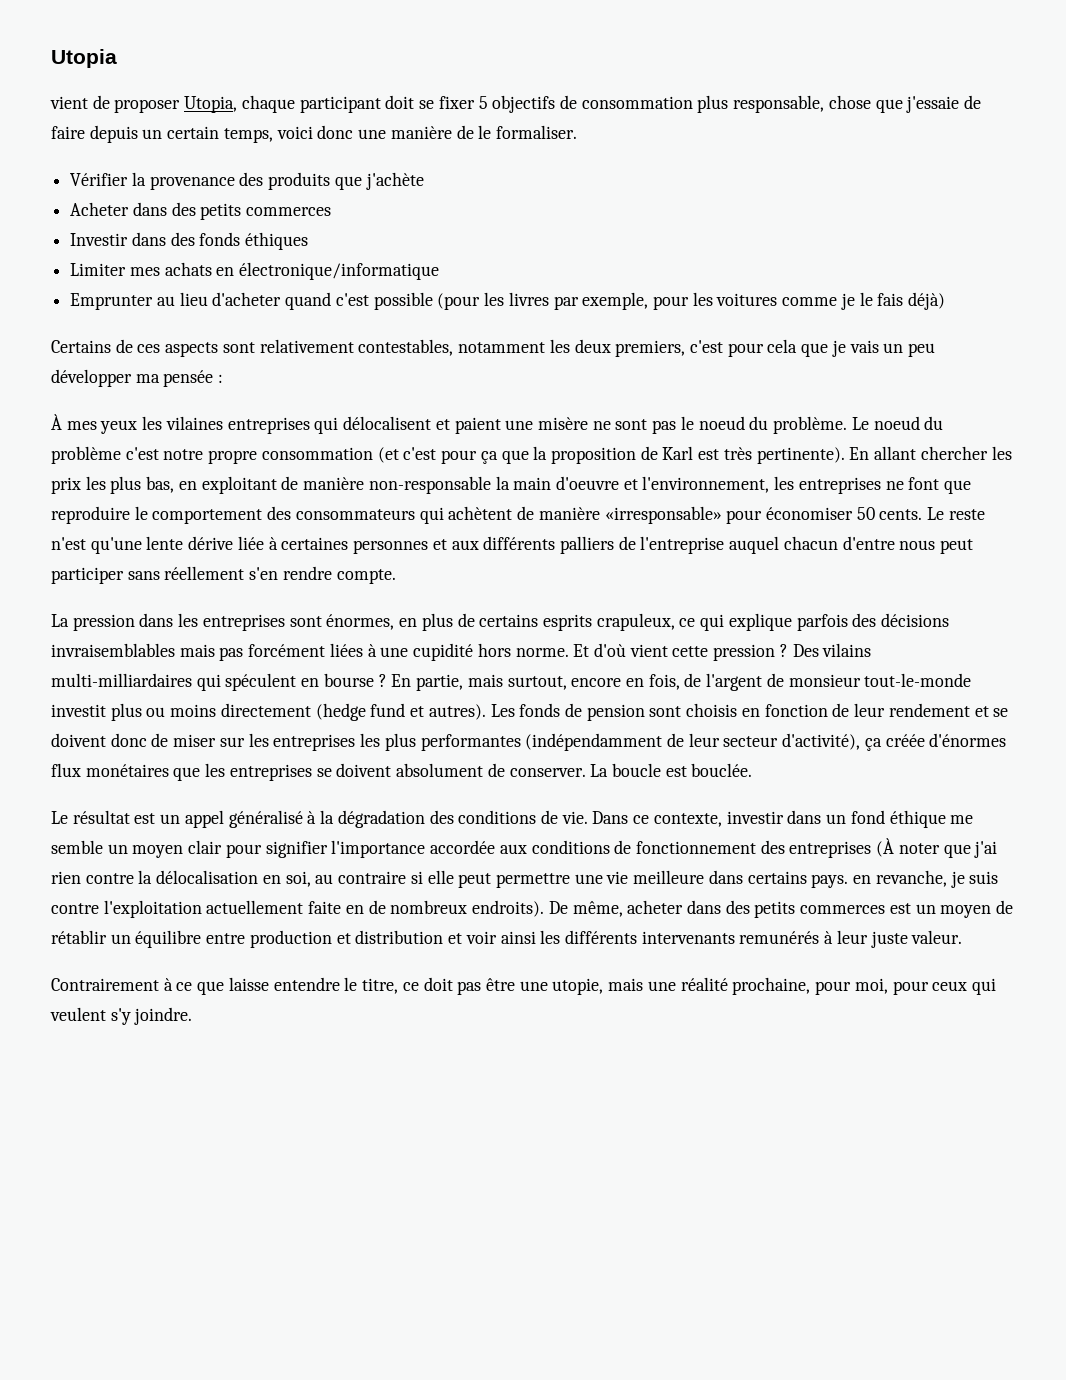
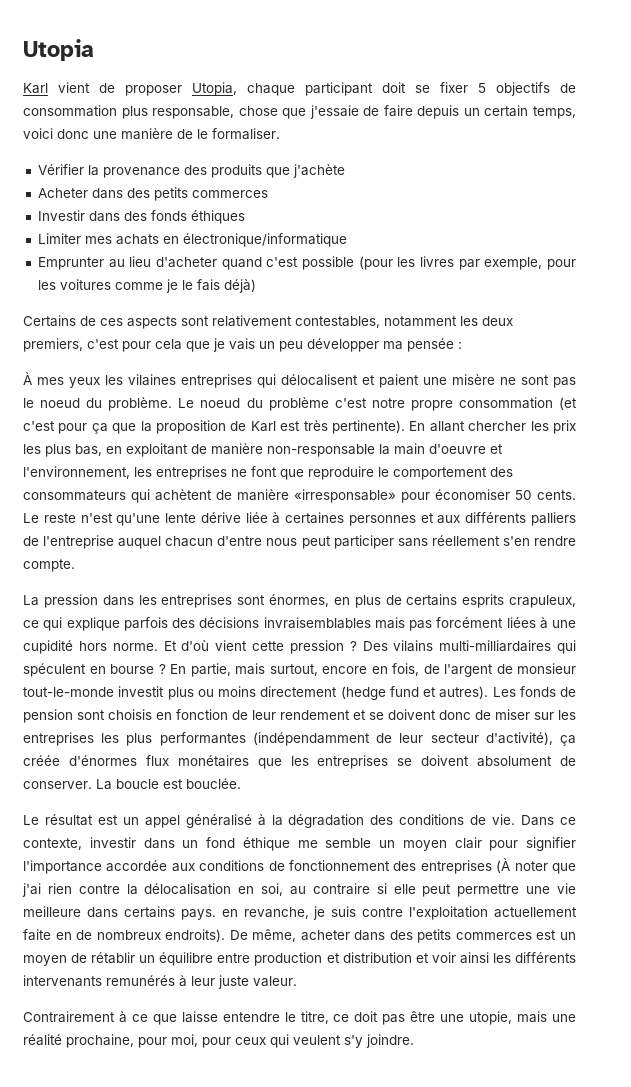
(117, 58) none -> [23,83,48,94] Karl

